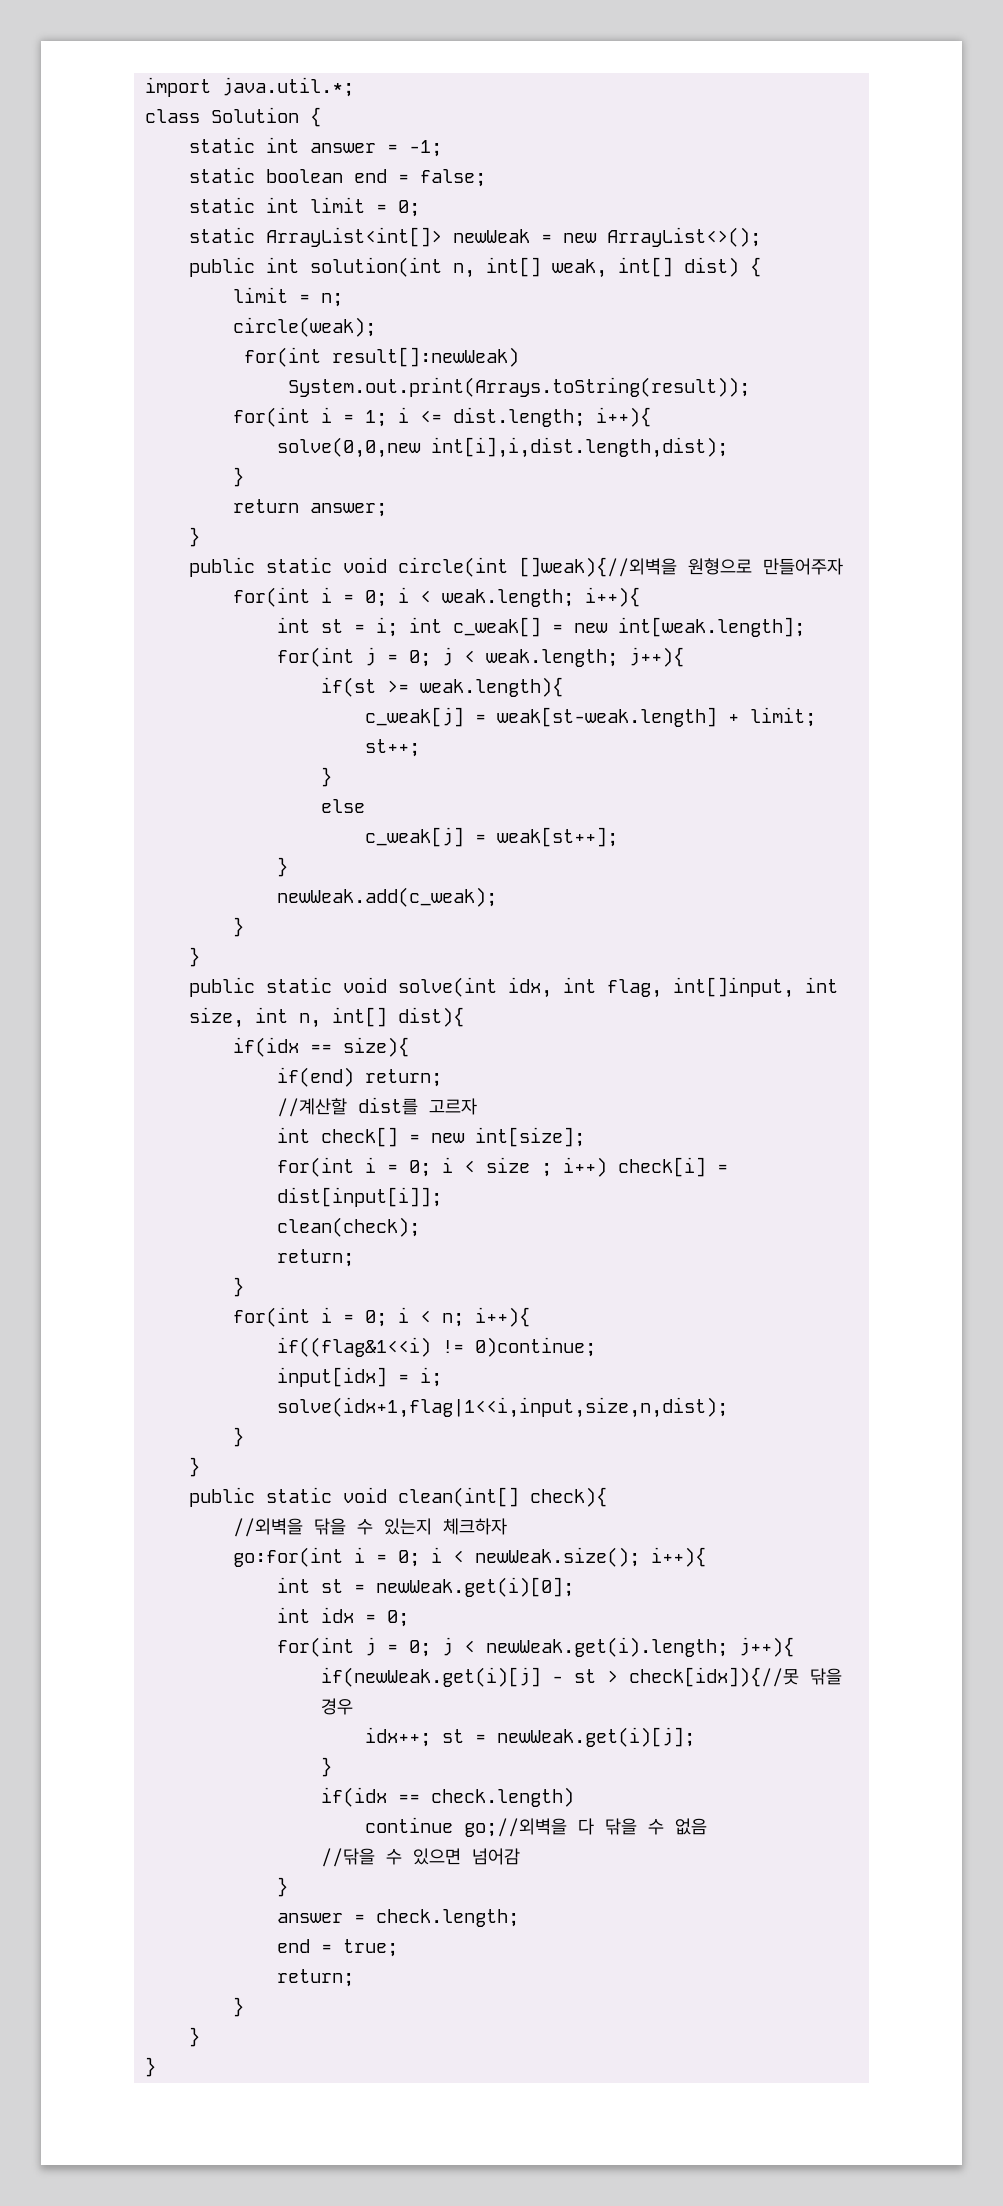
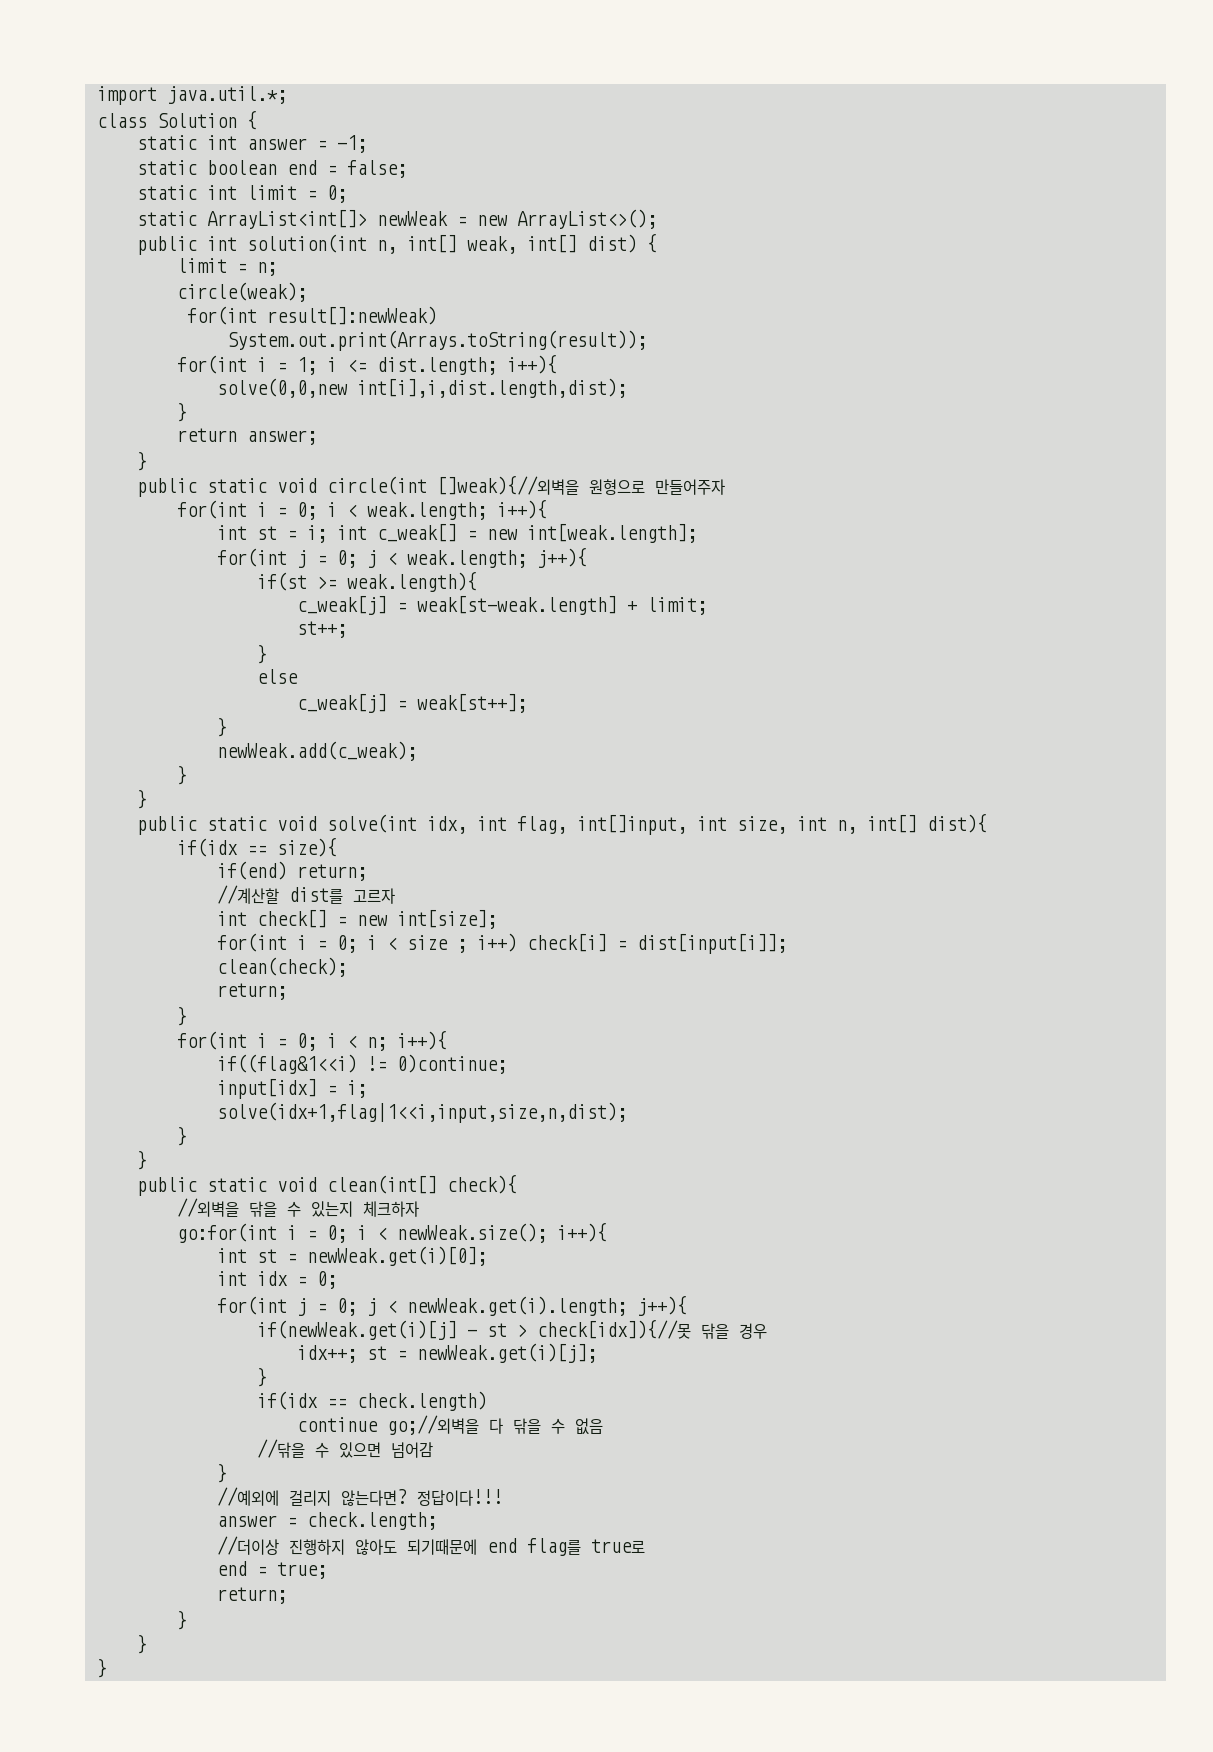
(288, 1887) none -> [217,1487,503,1506] // //예외에 걸리지 않는다면? 정답이다!!!
(519, 1918) none -> [217,1536,645,1556] // //더이상 진행하지 않아도 되기때문에 end flag를 true로

